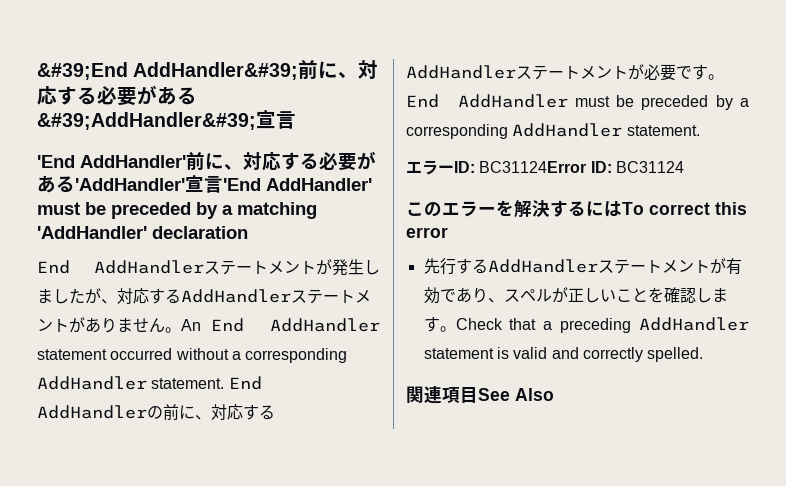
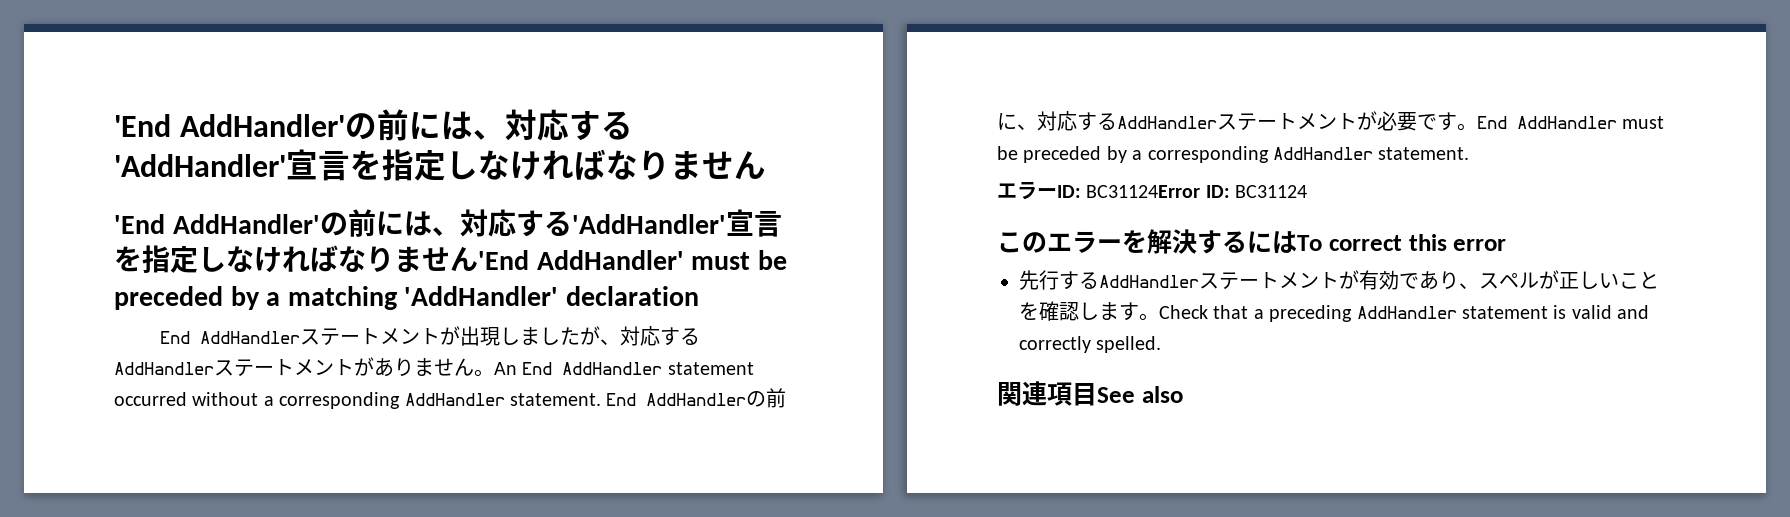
[37,60,379,80] [37,85,197,106] [37,110,296,130] [37,151,376,171] [37,175,223,193] &#39;End AddHandler&#39;前に、対応する必要がある&#39;AddHandler&#39;宣言 // 'End AddHandler'前に、対応する必要がある'AddHandler'宣言 -> [114,109,633,141] [114,149,766,181] [114,209,782,237] [114,245,478,273] 'End AddHandler'の前には、対応する'AddHandler'宣言を指定しなければなりません // 'End AddHandler'の前には、対応する'AddHandler'宣言を指定しなければなりません
[332,259,364,276] 発生 -> [460,326,501,346] 出現
[515,388,554,401] Also -> [1141,386,1183,403] also

